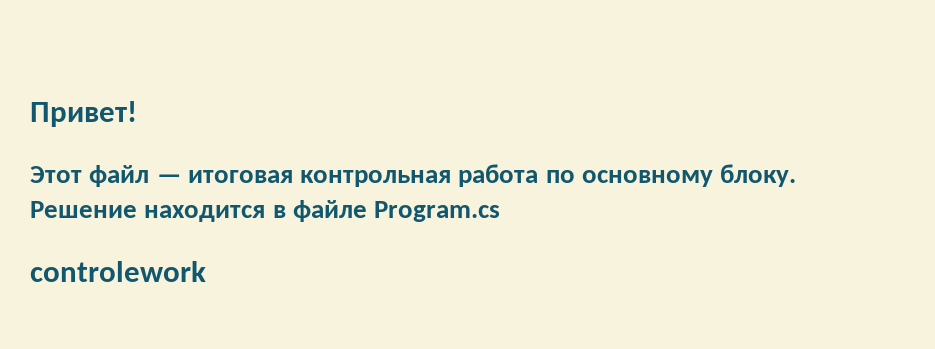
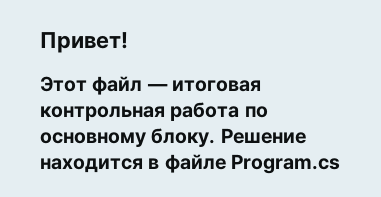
[30,261,206,282] // controlework -> (341, 164) none

